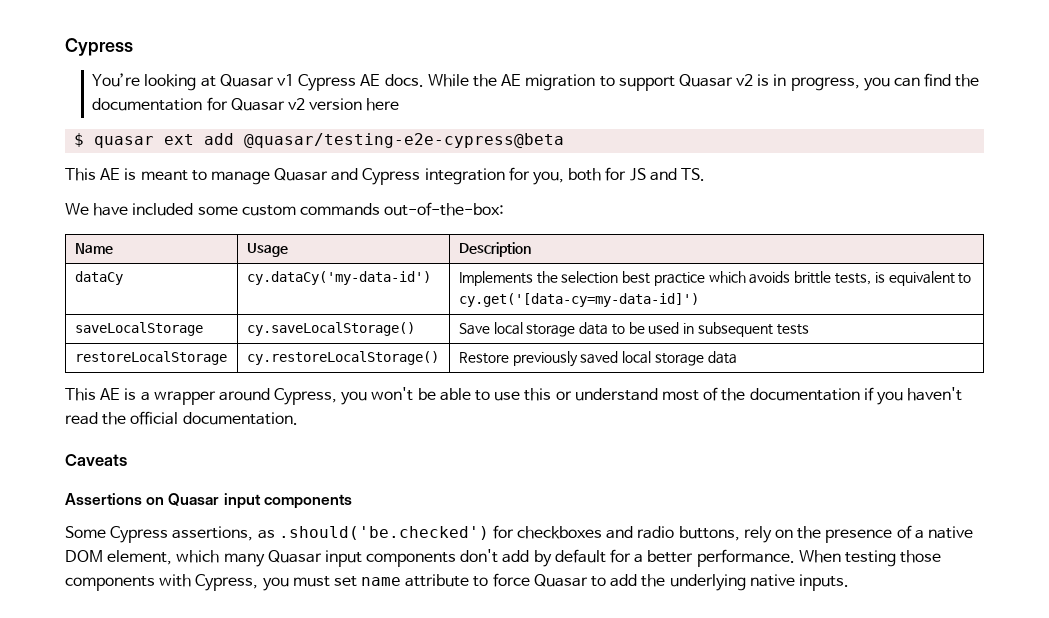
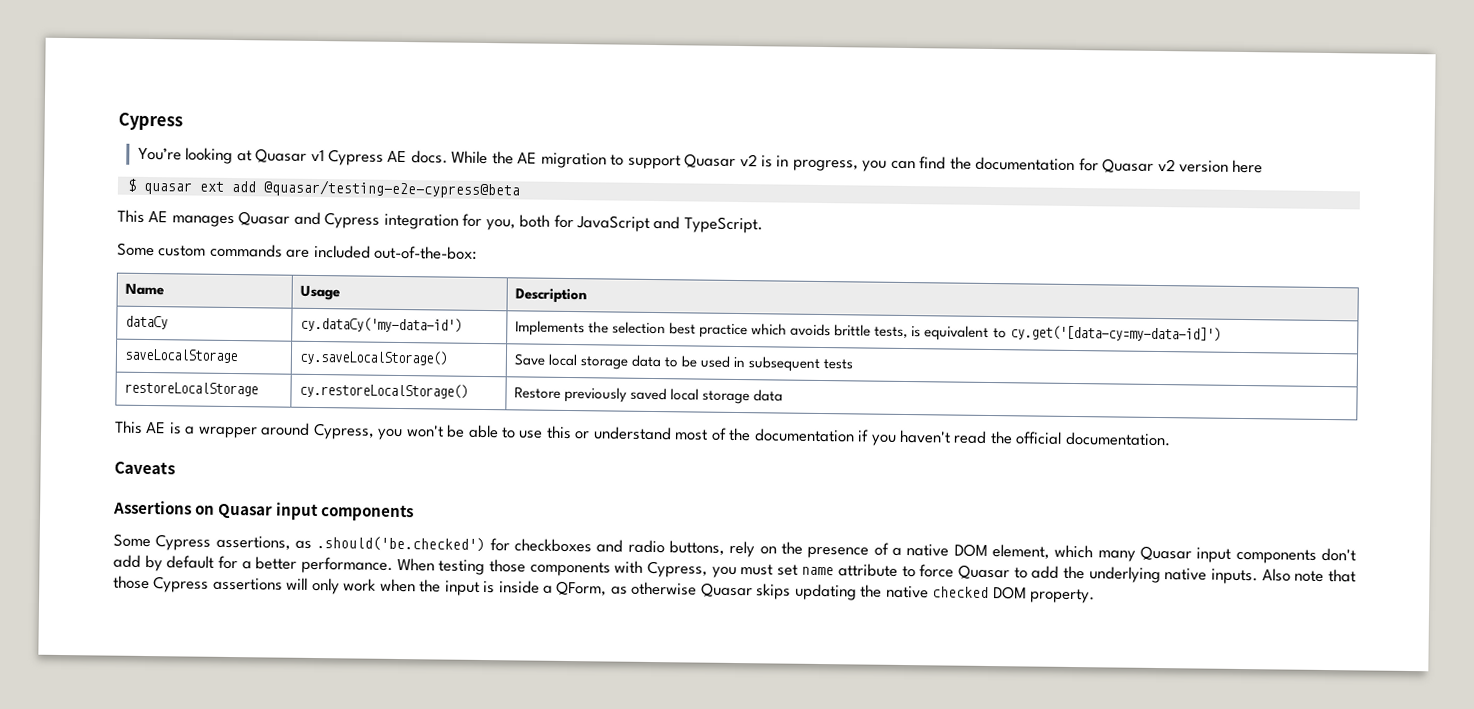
[124,168,270,185] is meant to manage -> [171,215,235,228] manages
[629,168,705,181] [65,203,380,216] JS and TS. // We have included some custom commands -> [576,215,763,234] [117,242,371,259] JavaScript and TypeScript. // Some custom commands are included
(849, 582) none -> [1261,568,1356,583] [113,575,1096,604] Also note that those Cypress assertions will only work when the input is inside a QForm, as otherwise Quasar skips updating the native checked DOM property.

